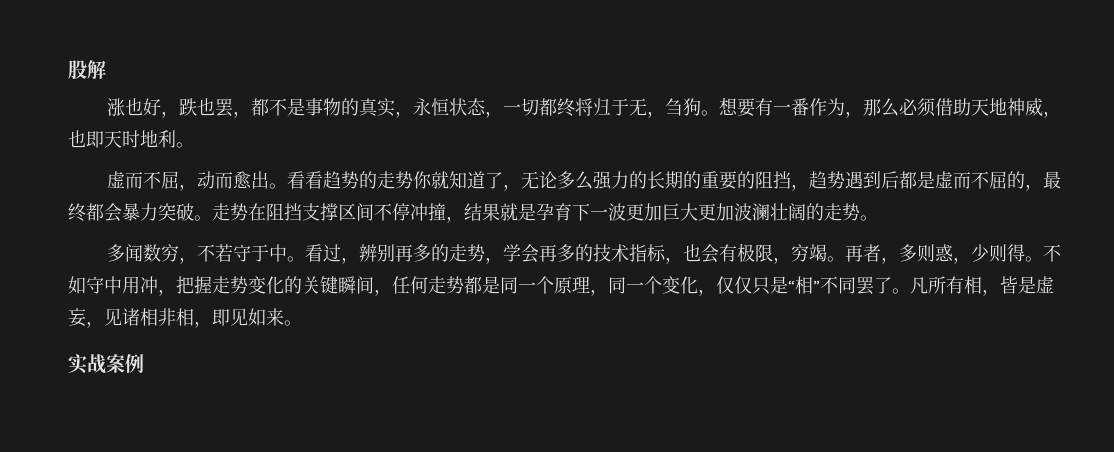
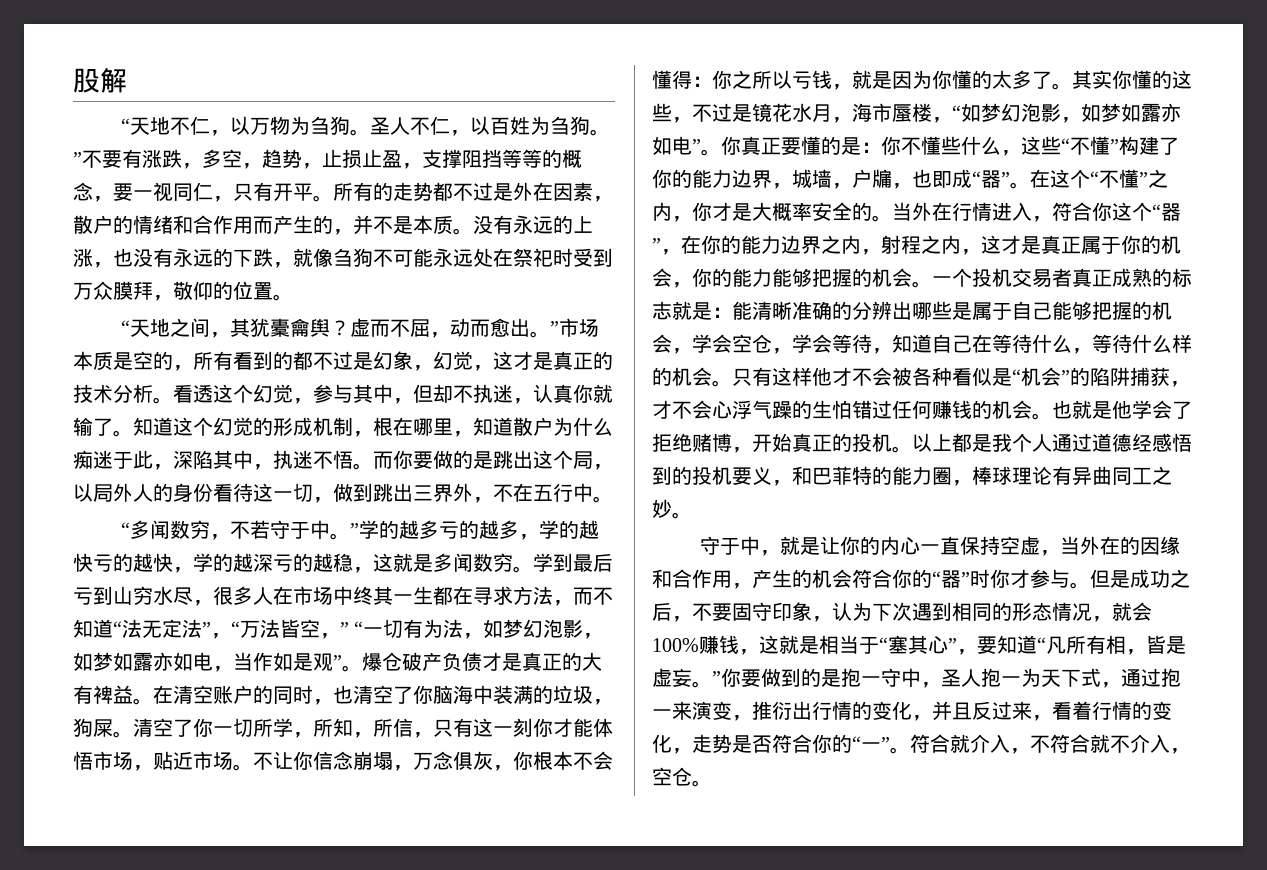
[107,97,1062,118] [68,130,194,148] 涨也好，跌也罢，都不是事物的真实，永恒状态，一切都终将归于无，刍狗。想要有一番作为，那么必须借助天地神威，也即天时地利。 // -> [121,116,611,136] [73,149,582,169] [73,182,613,202] [73,215,593,235] [73,248,613,268] [73,281,293,301] [121,318,351,338] “天地不仁，以万物为刍狗。圣人不仁，以百姓为刍狗。”不要有涨跌，多空，趋势，止损止盈，支撑阻挡等等的概念，要一视同仁，只有开平。所有的走势都不过是外在因素，散户的情绪和合作用而产生的，并不是本质。没有永远的上涨，也没有永远的下跌，就像刍狗不可能永远处在祭祀时受到万众膜拜，敬仰的位置。 // “天地之间，其犹橐龠舆？
[287,171,1062,191] [68,203,878,223] 看看趋势的走势你就知道了，无论多么强力的长期的重要的阻挡，趋势遇到后都是虚而不屈的，最终都会暴力突破。走势在阻挡支撑区间不停冲撞，结果就是孕育下一波更加巨大更加波澜壮阔的走势。 // -> [550,318,600,337] [73,351,613,371] [73,384,613,404] [73,417,613,437] [73,450,613,470] [73,483,613,503] [121,522,131,537] ”市场本质是空的，所有看到的都不过是幻象，幻觉，这才是真正的技术分析。看透这个幻觉，参与其中，但却不执迷，认真你就输了。知道这个幻觉的形成机制，根在哪里，知道散户为什么痴迷于此，深陷其中，执迷不悟。而你要做的是跳出这个局，以局外人的身份看待这一切，做到跳出三界外，不在五行中。 // “
[305,243,1062,264] [68,276,910,296] 看过，辨别再多的走势，学会再多的技术指标，也会有极限，穷竭。再者，多则惑，少则得。不如守中用冲，把握走势变化的关键瞬间，任何走势都是同一个原理，同一个变化，仅仅只是“相”不同罢了。 -> [350,520,600,540] [73,553,613,573] [73,586,613,606] [73,619,604,639] [73,652,602,672] [73,685,613,705] [73,718,613,738] [73,751,613,771] [652,70,1192,90] [652,103,1181,123] [652,136,1179,156] [652,169,1168,189] [652,202,1181,222] [652,235,1181,255] [652,268,1192,288] [652,301,1172,320] [652,334,1192,354] [652,367,1190,387] [652,400,1192,420] [652,433,1192,453] [652,466,1172,486] [652,499,692,519] [700,536,1181,556] [652,569,1190,589] [652,602,1152,622] [652,635,1046,655] ”学的越多亏的越多，学的越快亏的越快，学的越深亏的越稳，这就是多闻数穷。学到最后亏到山穷水尽，很多人在市场中终其一生都在寻求方法，而不知道“法无定法”，“万法皆空，” “一切有为法，如梦幻泡影，如梦如露亦如电，当作如是观”。爆仓破产负债才是真正的大有裨益。在清空账户的同时，也清空了你脑海中装满的垃圾，狗屎。清空了你一切所学，所知，所信，只有这一刻你才能体悟市场，贴近市场。不让你信念崩塌，万念俱灰，你根本不会懂得：你之所以亏钱，就是因为你懂的太多了。其实你懂的这些，不过是镜花水月，海市蜃楼，“如梦幻泡影，如梦如露亦如电”。你真正要懂的是：你不懂些什么，这些“不懂”构建了你的能力边界，城墙，户牖，也即成“器”。在这个“不懂”之内，你才是大概率安全的。当外在行情进入，符合你这个“器”，在你的能力边界之内，射程之内，这才是真正属于你的机会，你的能力能够把握的机会。一个投机交易者真正成熟的标志就是：能清晰准确的分辨出哪些是属于自己能够把握的机会，学会空仓，学会等待，知道自己在等待什么，等待什么样的机会。只有这样他才不会被各种看似是“机会”的陷阱捕获，才不会心浮气躁的生怕错过任何赚钱的机会。也就是他学会了拒绝赌博，开始真正的投机。以上都是我个人通过道德经感悟到的投机要义，和巴菲特的能力圈，棒球理论有异曲同工之妙。 // 守于中，就是让你的内心一直保持空虚，当外在的因缘和合作用，产生的机会符合你的“器”时你才参与。但是成功之后，不要固守印象，认为下次遇到相同的形态情况，就会100%赚钱，这就是相当于“塞其心”，要知道“
[86,308,302,328] [68,354,144,374] ，见诸相非相，即见如来。 // 实战案例 -> [692,668,1181,688] [652,701,1172,721] [652,734,1190,754] [652,767,712,787] 。”你要做到的是抱一守中，圣人抱一为天下式，通过抱一来演变，推衍出行情的变化，并且反过来，看着行情的变化，走势是否符合你的“一”。符合就介入，不符合就不介入，空仓。

